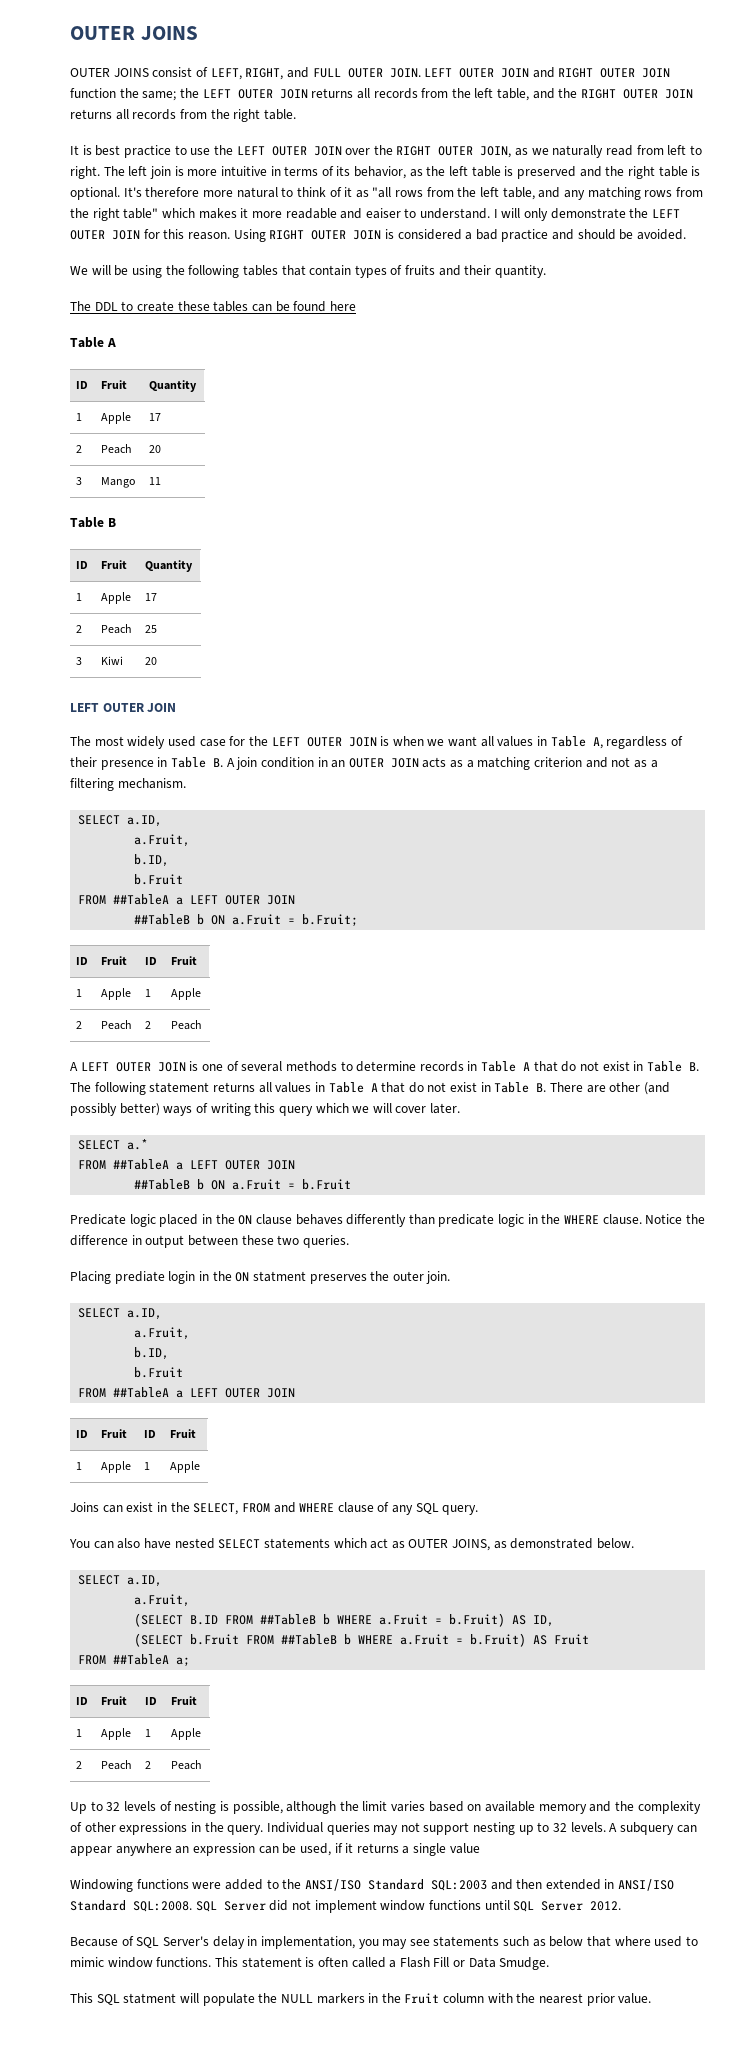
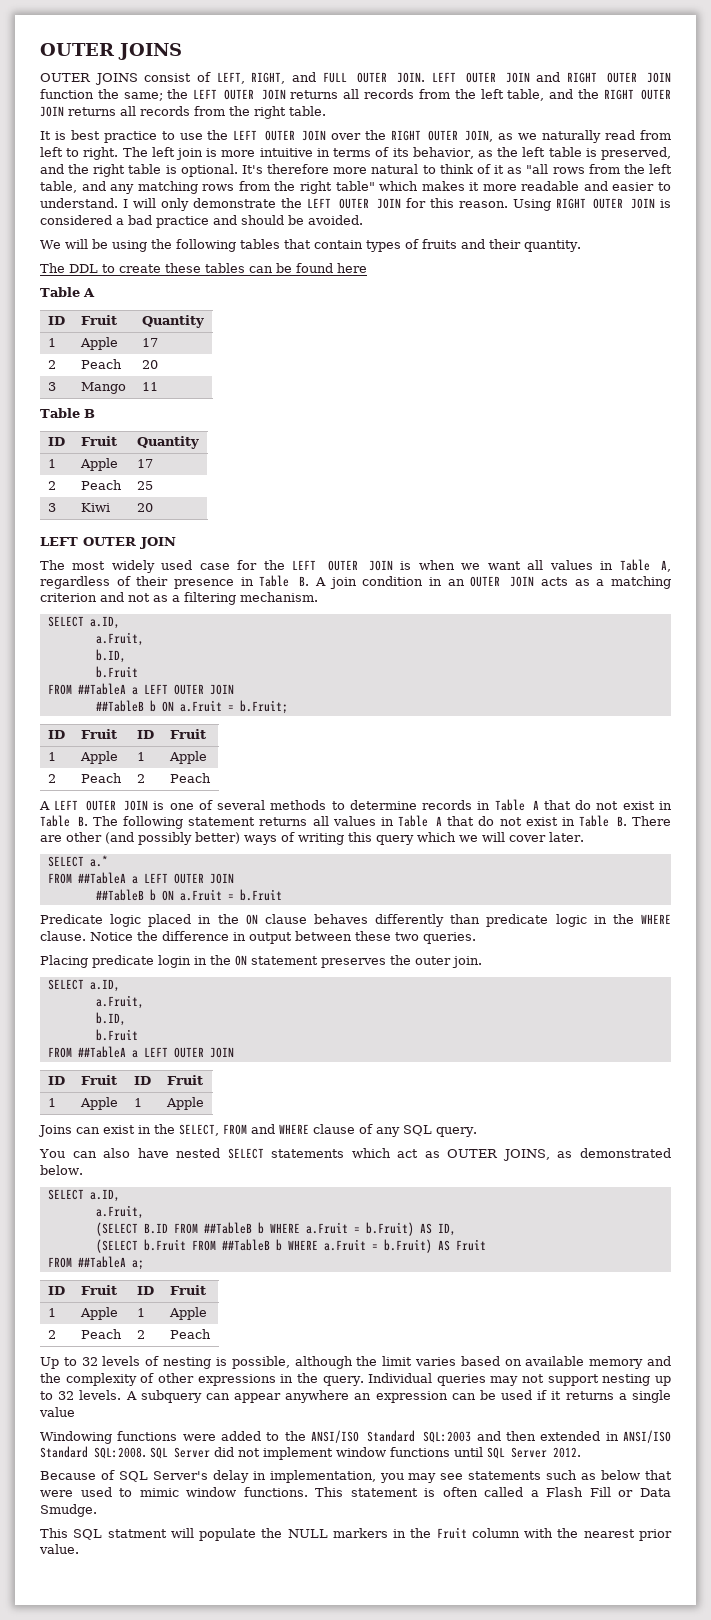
[516,166,576,179] preserved -> [600,147,671,160] preserved,
[365,208,401,219] eaiser -> [612,182,655,191] easier
[114,1271,165,1284] prediate -> [92,955,154,968] predicate
[252,1271,306,1282] statment -> [251,956,318,965] statement
[299,1843,331,1856] used, -> [501,1390,533,1400] used
[614,1936,651,1946] where -> [40,1490,73,1497] were

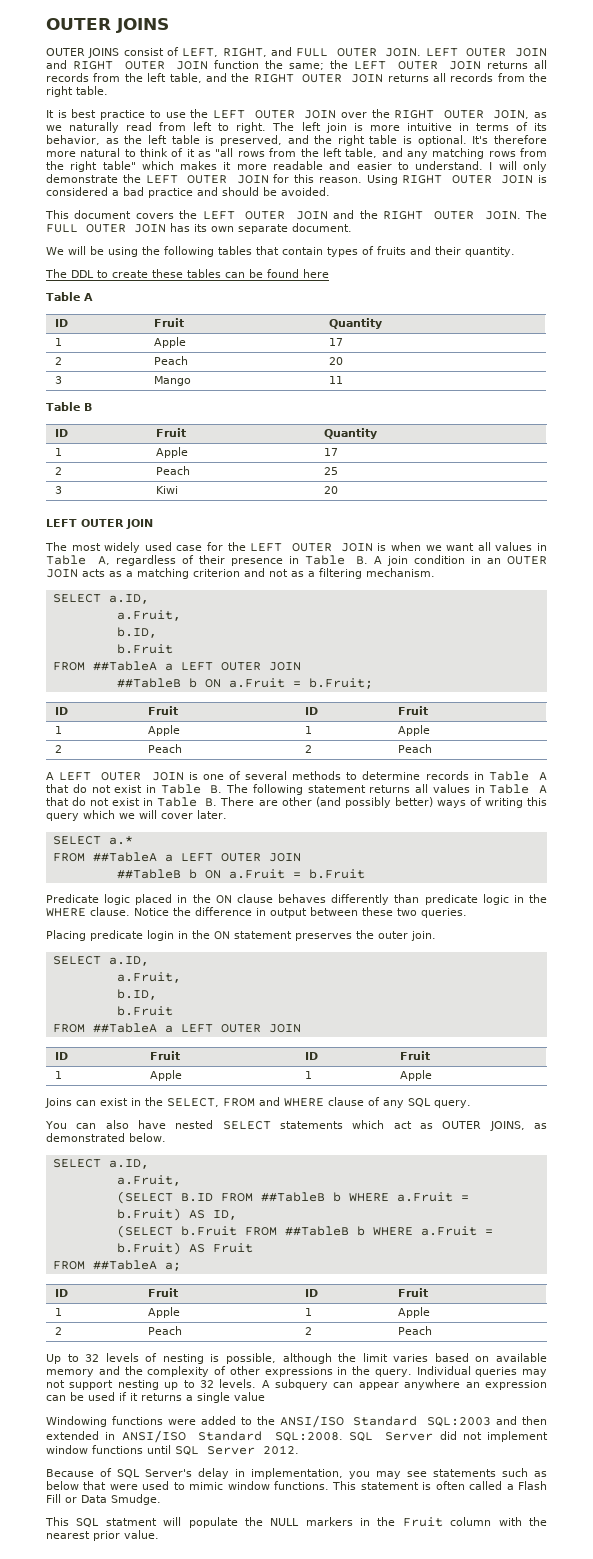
(363, 220) none -> [45,210,547,220] [46,223,352,234] // This document covers the LEFT OUTER JOIN and the RIGHT OUTER JOIN. The FULL OUTER JOIN has its own separate document.

